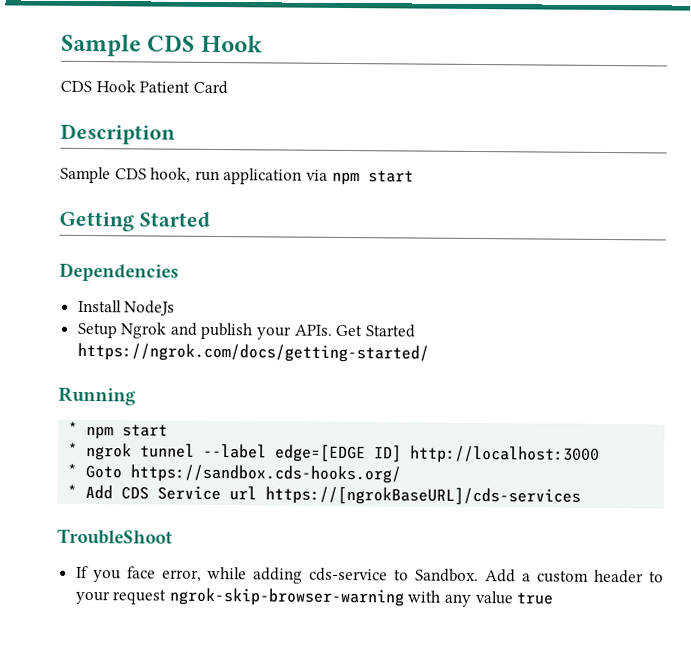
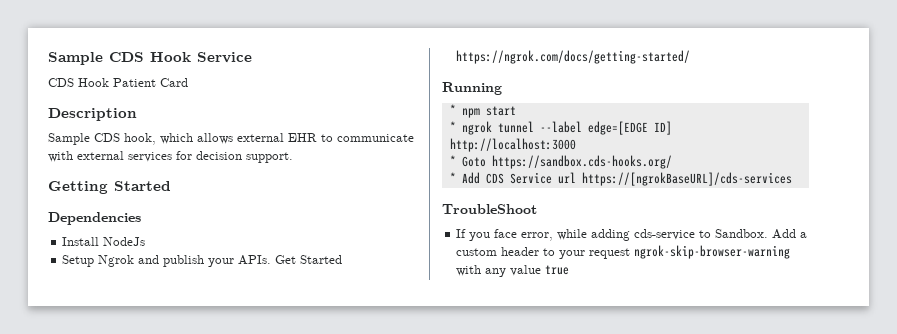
(263, 43) none -> [197,52,252,63] Service
[194,168,414,186] run application via npm start -> [160,133,414,144] [48,151,293,163] which allows external EHR to communicate with external services for decision support.

